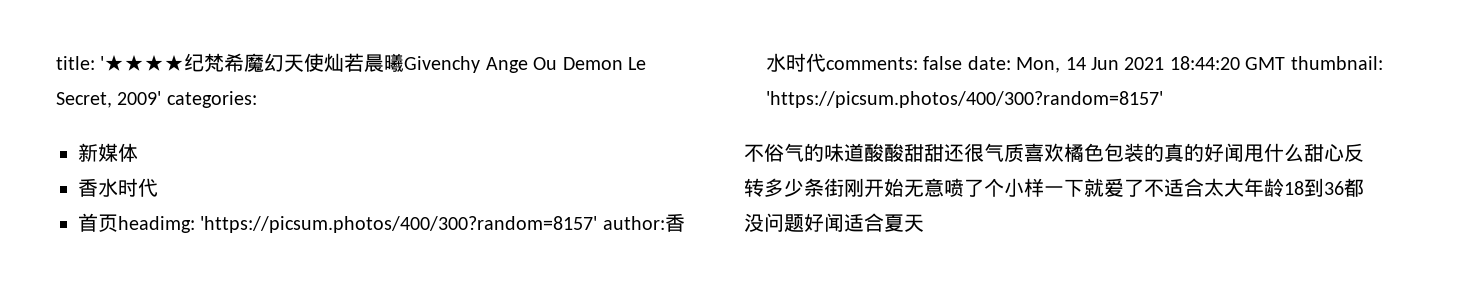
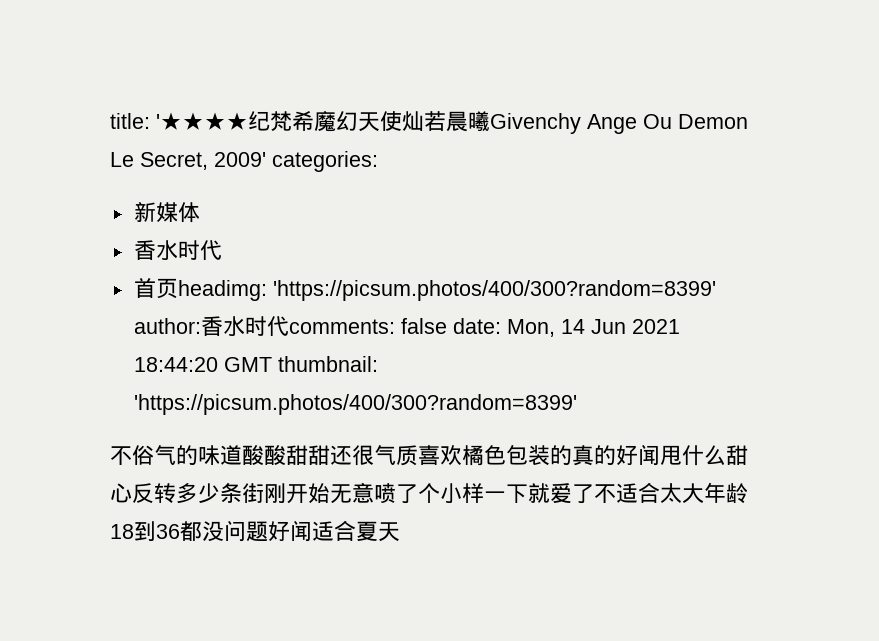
[200,216,598,233] 'https://picsum.photos/400/300?random=8157' -> [272,280,716,301] 'https://picsum.photos/400/300?random=8399'
[766,91,1163,108] 'https://picsum.photos/400/300?random=8157' -> [133,394,577,415] 'https://picsum.photos/400/300?random=8399'

